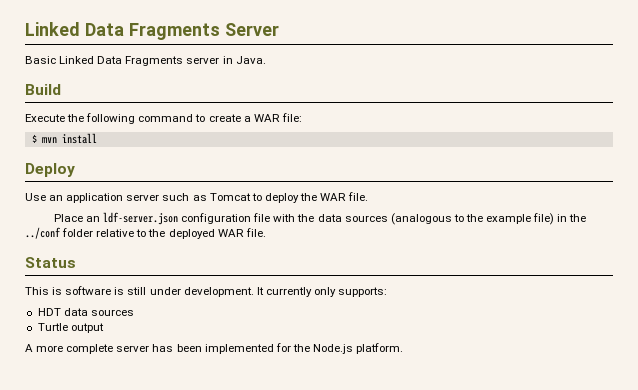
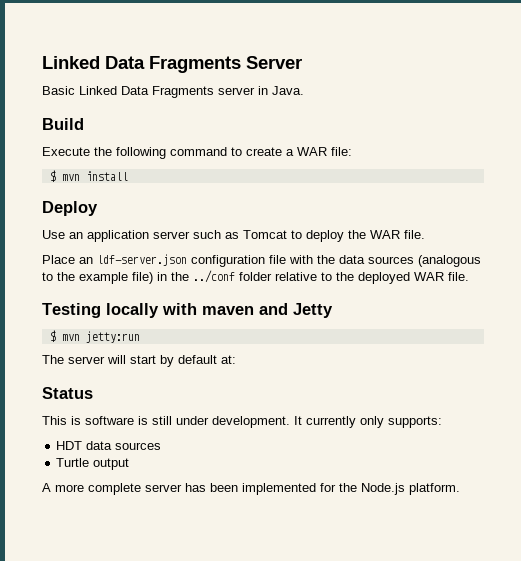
(266, 232) none -> [42,303,333,318] [49,330,140,343] [42,355,236,367] // Testing locally with maven and Jetty // $ mvn jetty:run // The server will start by default at:

